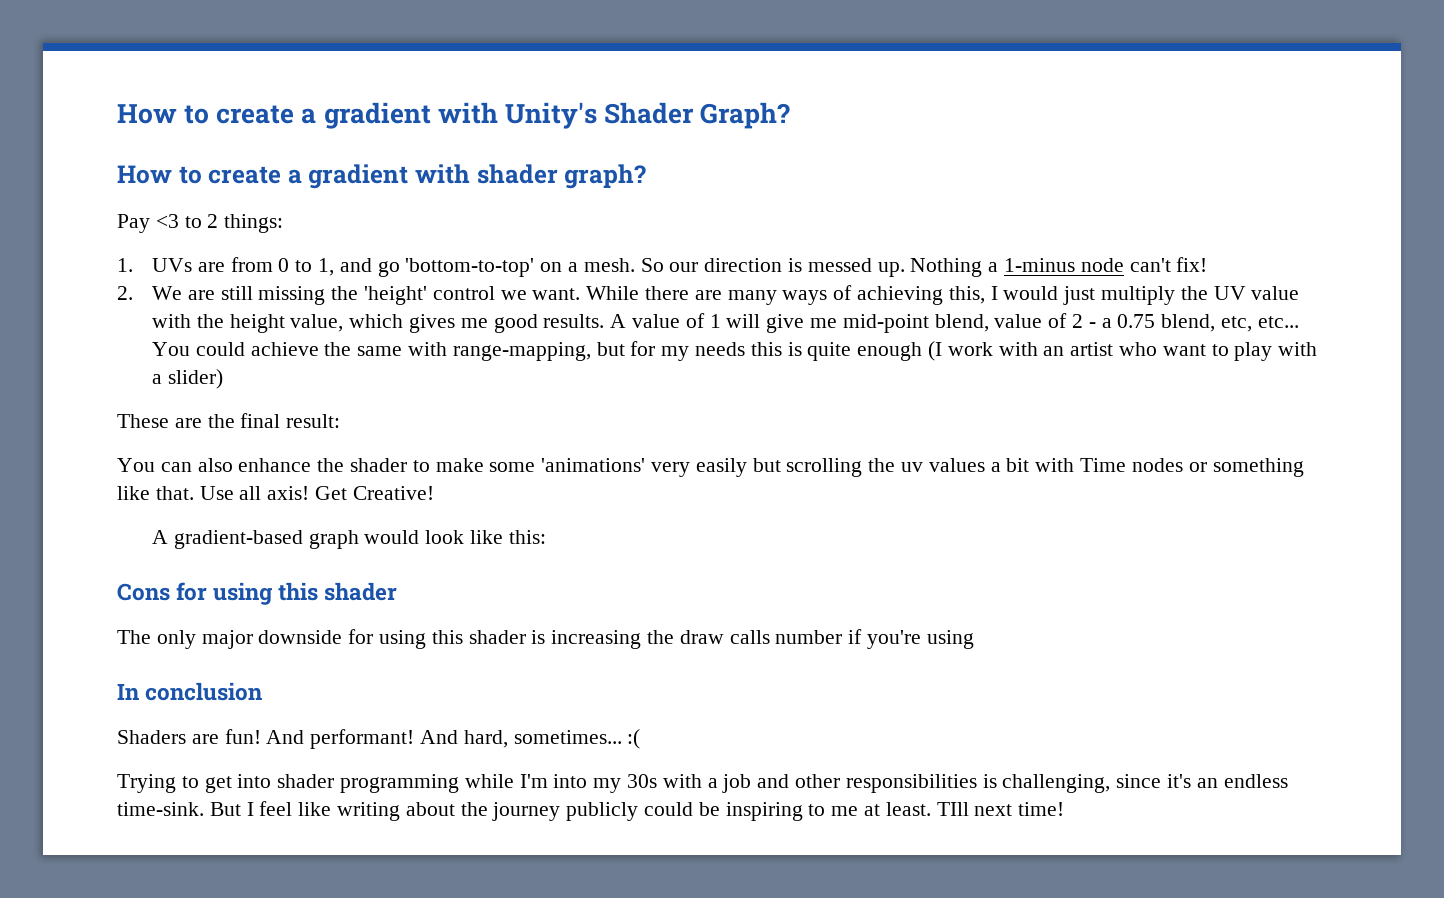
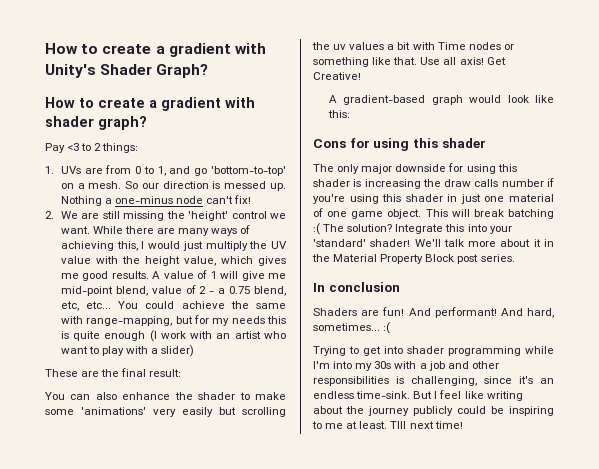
[1004,258,1076,272] 1-minus -> [115,196,174,204] one-minus
(974, 639) none -> [382,194,554,204] [313,208,554,219] [313,223,512,235] [313,239,554,247] [312,254,515,264] this shader in just one material of one game object. This will break batching :( The solution? Integrate this into your 'standard' shader! We'll talk more about it in the Material Property Block post series.

